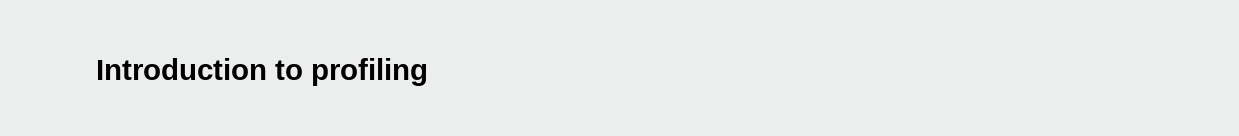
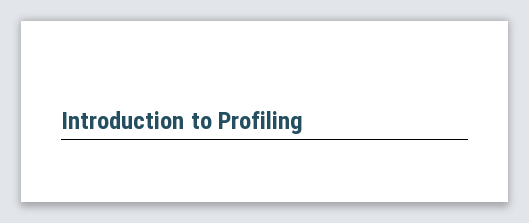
[311,58,428,86] profiling -> [218,111,304,134] Profiling

